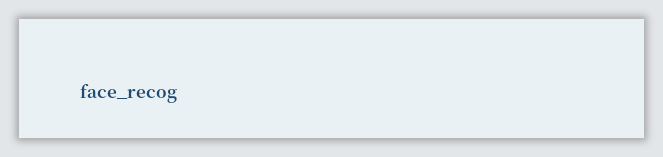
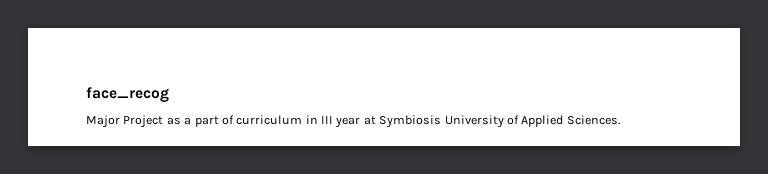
(177, 93) none -> [86,115,620,128] // Major Project as a part of curriculum in III year at Symbiosis University of Applied Sciences.

